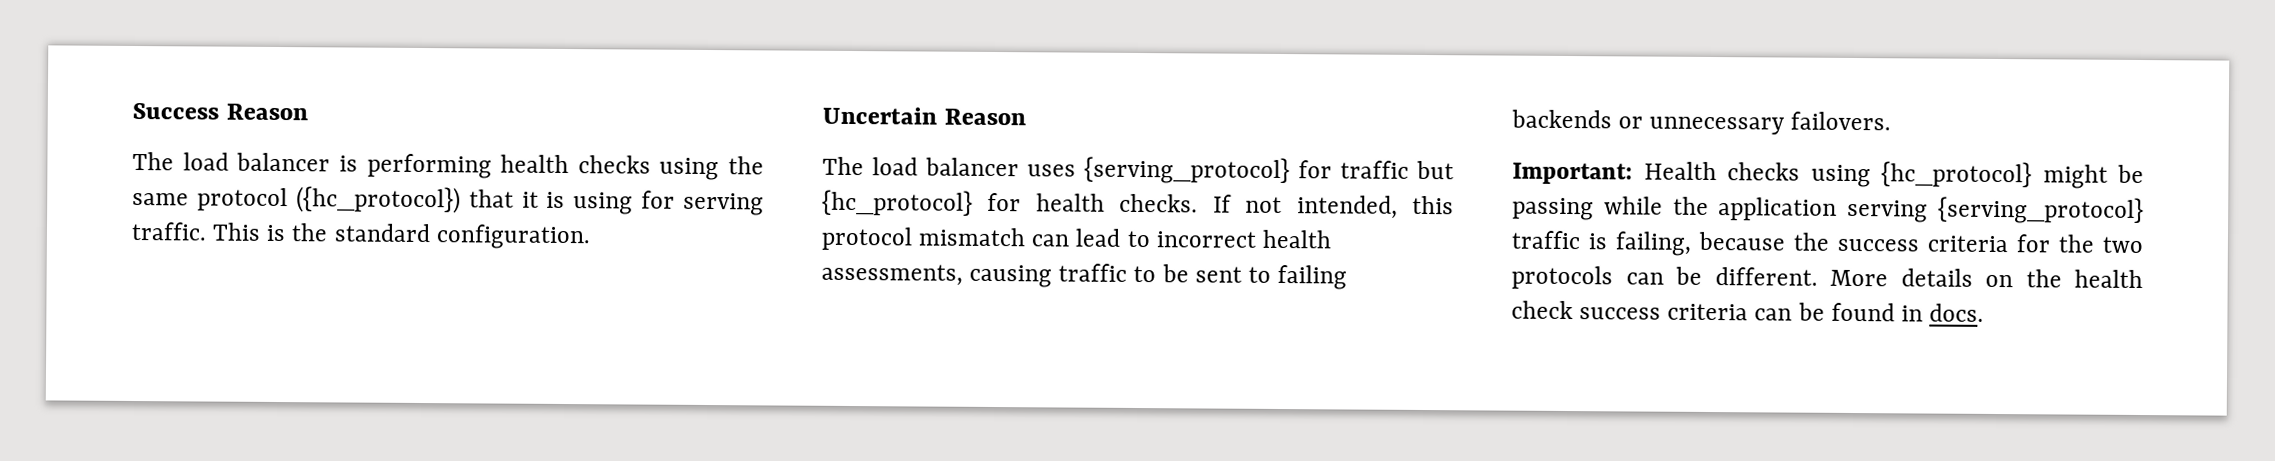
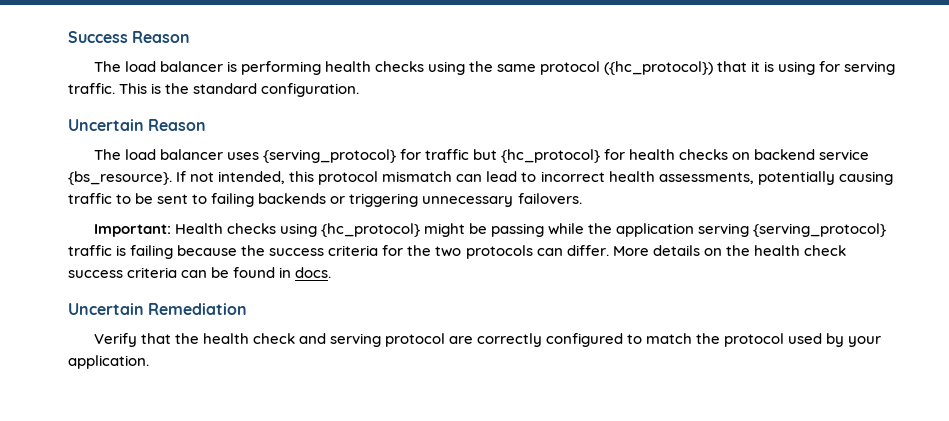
[1119,193,1199,213] checks. -> [679,149,870,160] [68,171,172,185] checks on backend service {bs_resource}.
(963, 274) none -> [757,171,835,185] potentially
(1644, 122) none -> [349,193,419,207] triggering
[1615,231,1692,256] failing, -> [130,245,174,259] failing
[1675,266,1818,286] be different. -> [566,245,609,256] differ.
(1985, 312) none -> [68,303,248,315] [93,333,882,347] [68,355,149,369] // Uncertain Remediation // Verify that the health check and serving protocol are correctly configured to match the protocol used by your application.

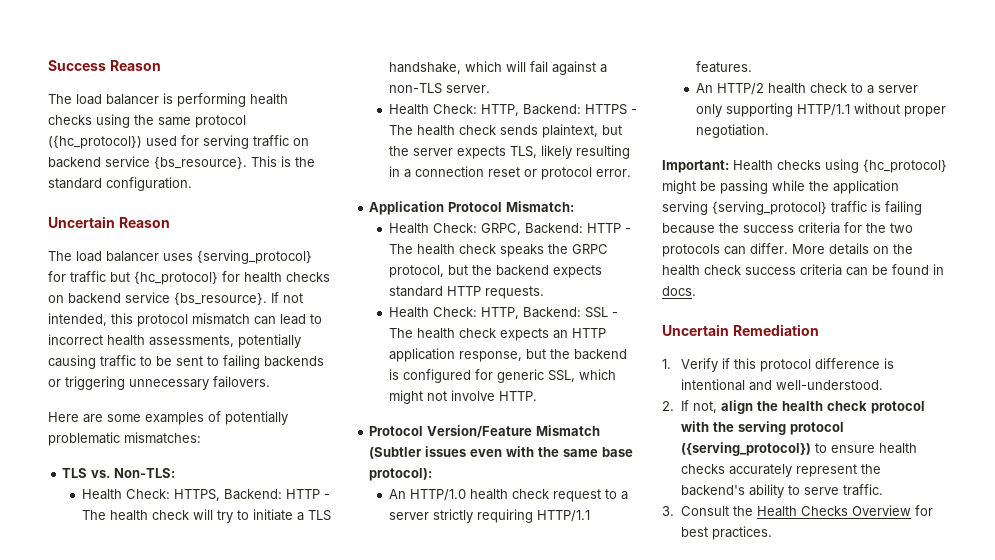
[717,61,896,75] [68,83,115,94] that it is using for serving traffic. -> [146,135,309,149] [48,156,247,169] used for serving traffic on backend service {bs_resource}.
(582, 198) none -> [48,411,288,425] [48,432,201,446] [62,468,176,478] [81,489,330,501] [81,509,331,523] [388,61,607,75] [388,83,490,94] [388,104,637,116] [388,124,622,138] [388,145,630,159] [388,166,631,180] [369,201,575,215] [388,223,631,235] [388,244,608,257] [388,265,602,278] [388,286,544,299] [388,307,618,319] [388,328,606,341] [388,348,627,362] [388,369,616,383] [388,390,537,404] [369,425,601,438] [369,446,634,459] [369,468,433,481] [388,489,628,502] [388,509,590,523] [695,61,752,73] [695,83,918,95] [695,103,946,117] [695,124,769,138] // Here are some examples of potentially problematic mismatches: // TLS vs. Non-TLS: // Health Check: HTTPS, Backend: HTTP - The health check will try to initiate a TLS handshake, which will fail against a non-TLS server. // Health Check: HTTP, Backend: HTTPS - The health check sends plaintext, but the server expects TLS, likely resulting in a connection reset or protocol error. // Application Protocol Mismatch: // Health Check: GRPC, Backend: HTTP - The health check speaks the GRPC protocol, but the backend expects standard HTTP requests. // Health Check: HTTP, Backend: SSL - The health check expects an HTTP application response, but the backend is configured for generic SSL, which might not involve HTTP. // Protocol Version/Feature Mismatch (Subtler issues even with the same base protocol): // An HTTP/1.0 health check request to a server strictly requiring HTTP/1.1 features. // An HTTP/2 health check to a server only supporting HTTP/1.1 without proper negotiation.
[93,333,882,347] [68,355,149,369] Verify that the health check and serving protocol are correctly configured to match the protocol used by your application. -> [662,358,895,372] [681,379,884,391] [662,400,926,414] [681,421,845,435] [681,442,918,456] [681,464,882,477] [681,484,884,498] [662,505,934,517] [681,526,773,540] 1. Verify if this protocol difference is intentional and well-understood. // 2. If not, align the health check protocol with the serving protocol ({serving_protocol}) to ensure health checks accurately represent the backend's ability to serve traffic. // 3. Consult the Health Checks Overview for best practices.

